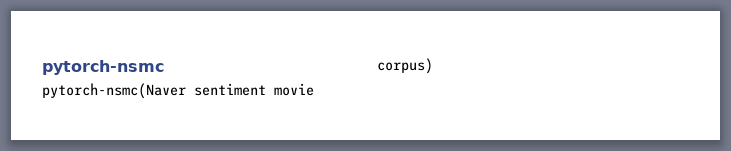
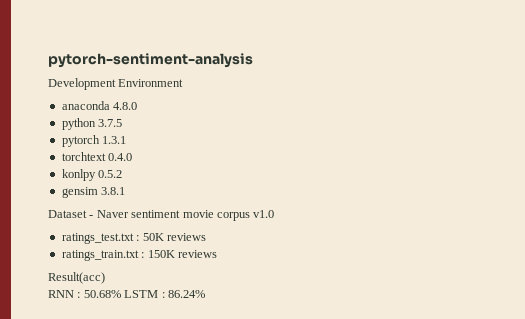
[42,60,164,75] [42,83,314,99] [377,58,433,74] pytorch-nsmc // pytorch-nsmc(Naver sentiment movie corpus) -> [48,53,253,68] [48,78,184,90] [61,101,138,110] [61,118,123,130] [61,135,127,147] [61,152,133,161] [61,169,123,181] [61,187,126,198] [48,210,275,221] [61,233,206,244] [61,250,217,261] [48,272,105,284] [48,290,205,298] pytorch-sentiment-analysis // Development Environment // anaconda 4.8.0 // python 3.7.5 // pytorch 1.3.1 // torchtext 0.4.0 // konlpy 0.5.2 // gensim 3.8.1 // Dataset - Naver sentiment movie corpus v1.0 // ratings_test.txt : 50K reviews // ratings_train.txt : 150K reviews // Result(acc) // RNN : 50.68% LSTM : 86.24%

